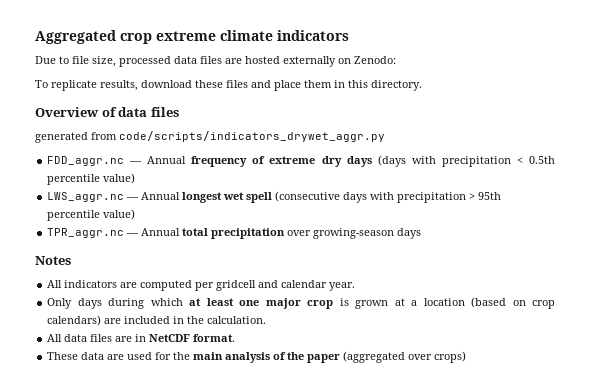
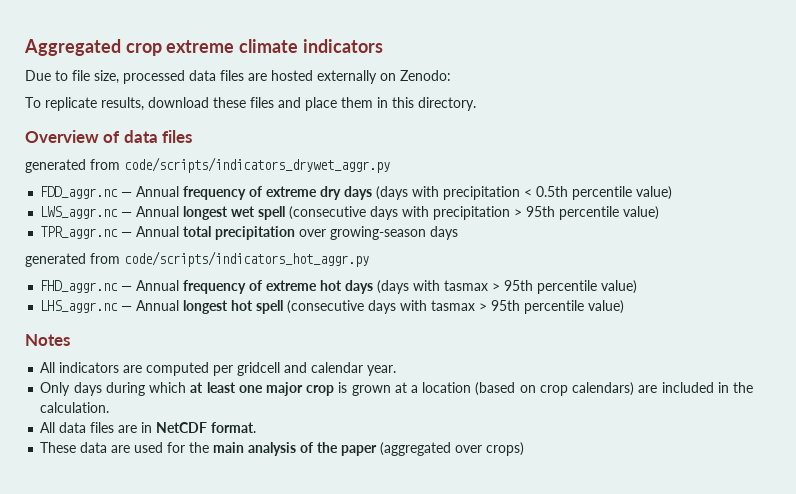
(422, 233) none -> [25,251,369,267] [40,280,638,294] [40,300,625,314] // generated from code/scripts/indicators_hot_aggr.py // FHD_aggr.nc — Annual frequency of extreme hot days (days with tasmax > 95th percentile value) // LHS_aggr.nc — Annual longest hot spell (consecutive days with tasmax > 95th percentile value)

